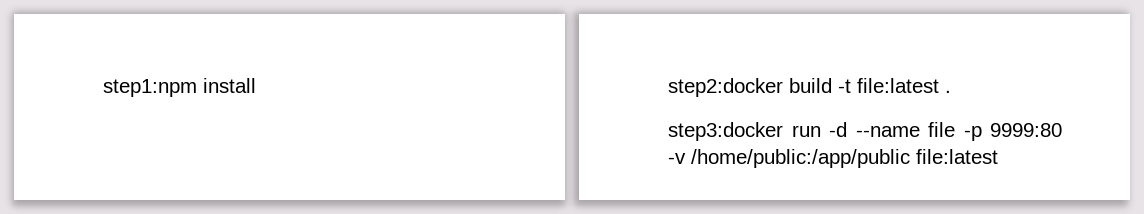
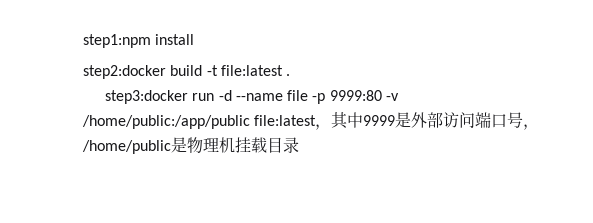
(998, 156) none -> [315,112,540,130] [82,137,299,154] ，其中9999是外部访问端口号，/home/public是物理机挂载目录

